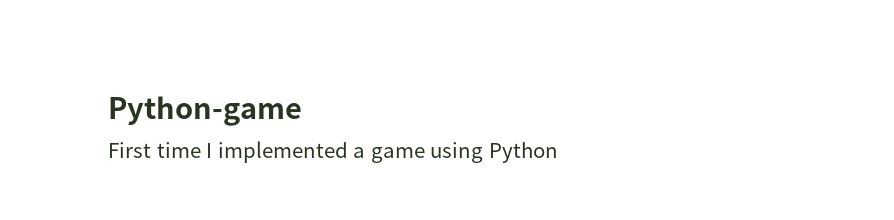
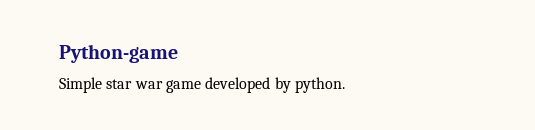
[108,141,558,163] First time I implemented a game using Python -> [59,77,345,93] Simple star war game developed by python.

